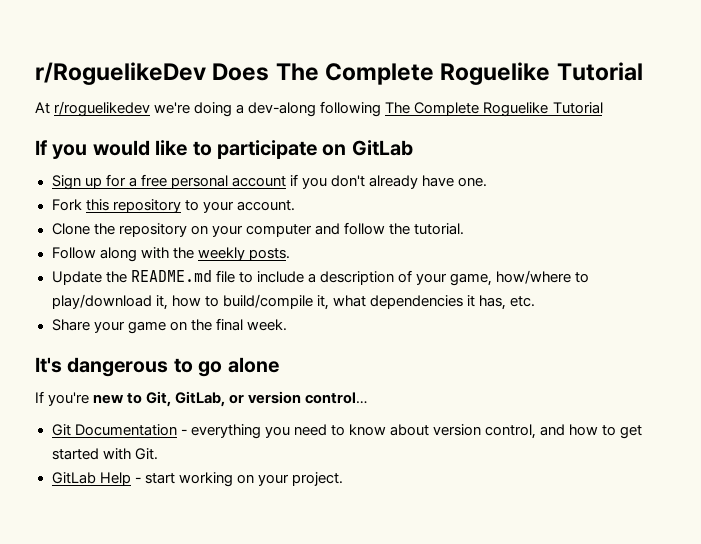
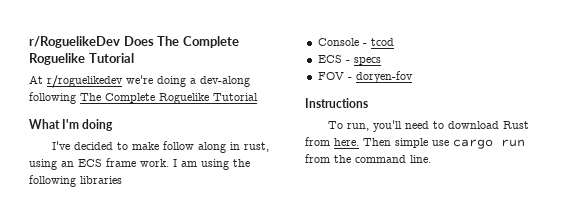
[35,140,413,159] [51,174,488,190] [51,199,295,213] [51,222,464,237] [51,247,290,262] [51,270,590,286] [51,294,536,310] [51,318,287,334] [35,357,279,377] [35,391,368,407] [51,424,643,439] [51,448,158,460] [51,472,343,487] If you would like to participate on GitLab // Sign up for a free personal account if you don't already have one. // Fork this repository to your account. // Clone the repository on your computer and follow the tutorial. // Follow along with the weekly posts. // Update the README.md file to include a description of your game, how/where to play/download it, how to build/compile it, what dependencies it has, etc. // Share your game on the final week. // It's dangerous to go alone // If you're new to Git, GitLab, or version control… // Git Documentation - everything you need to know about version control, and how to get started with Git. // GitLab Help - start working on your project. -> [29,119,114,131] [51,141,269,153] [29,158,250,170] [29,175,122,187] [317,38,394,46] [317,55,381,65] [317,71,413,83] [305,98,368,108] [327,120,529,132] [305,137,525,149] [305,154,431,163] What I'm doing // I've decided to make follow along in rust, using an ECS frame work. I am using the following libraries // Console - tcod // ECS - specs // FOV - doryen-fov // Instructions // To run, you'll need to download Rust from here. Then simple use cargo run from the command line.

